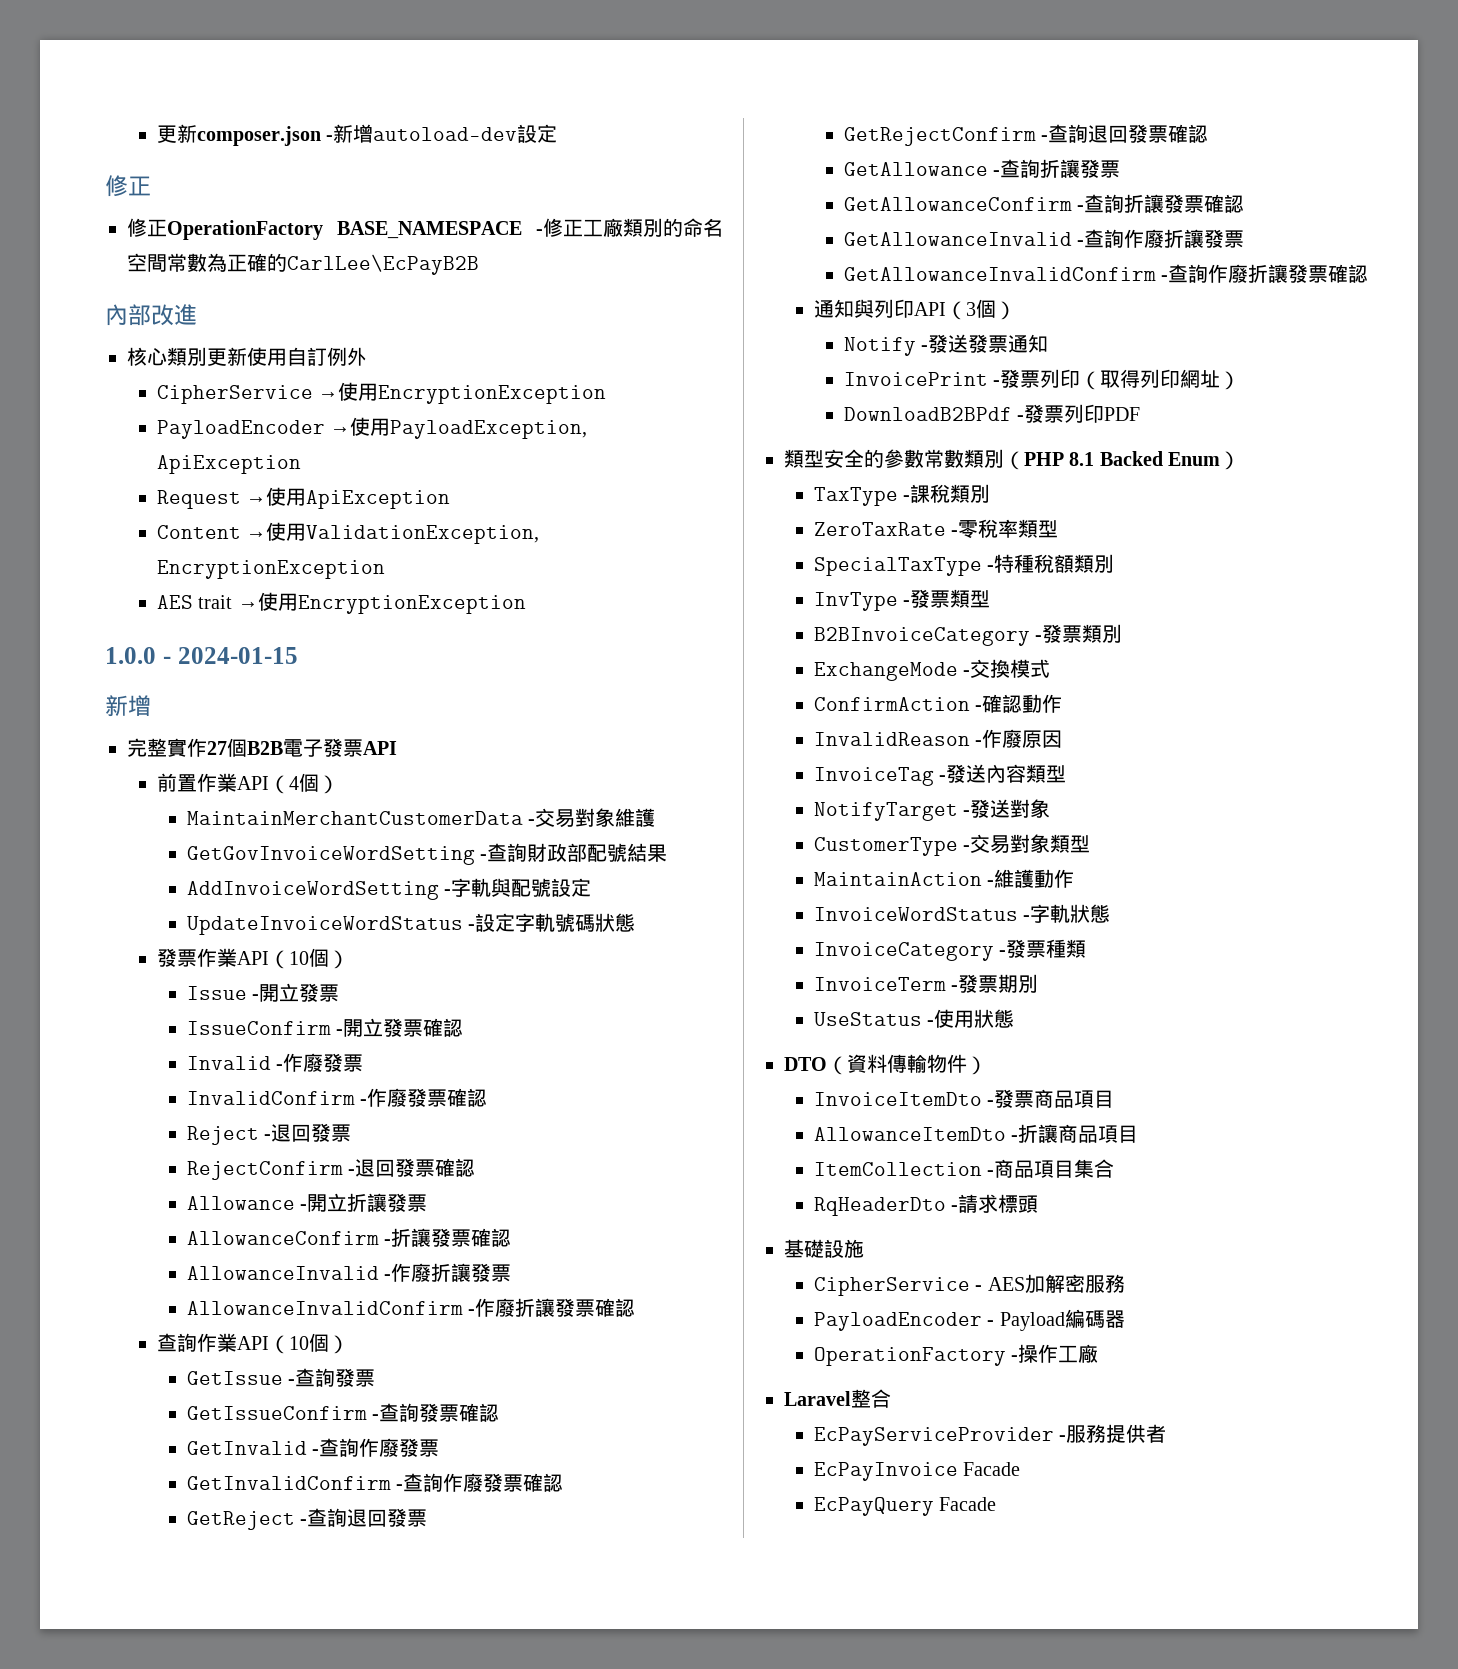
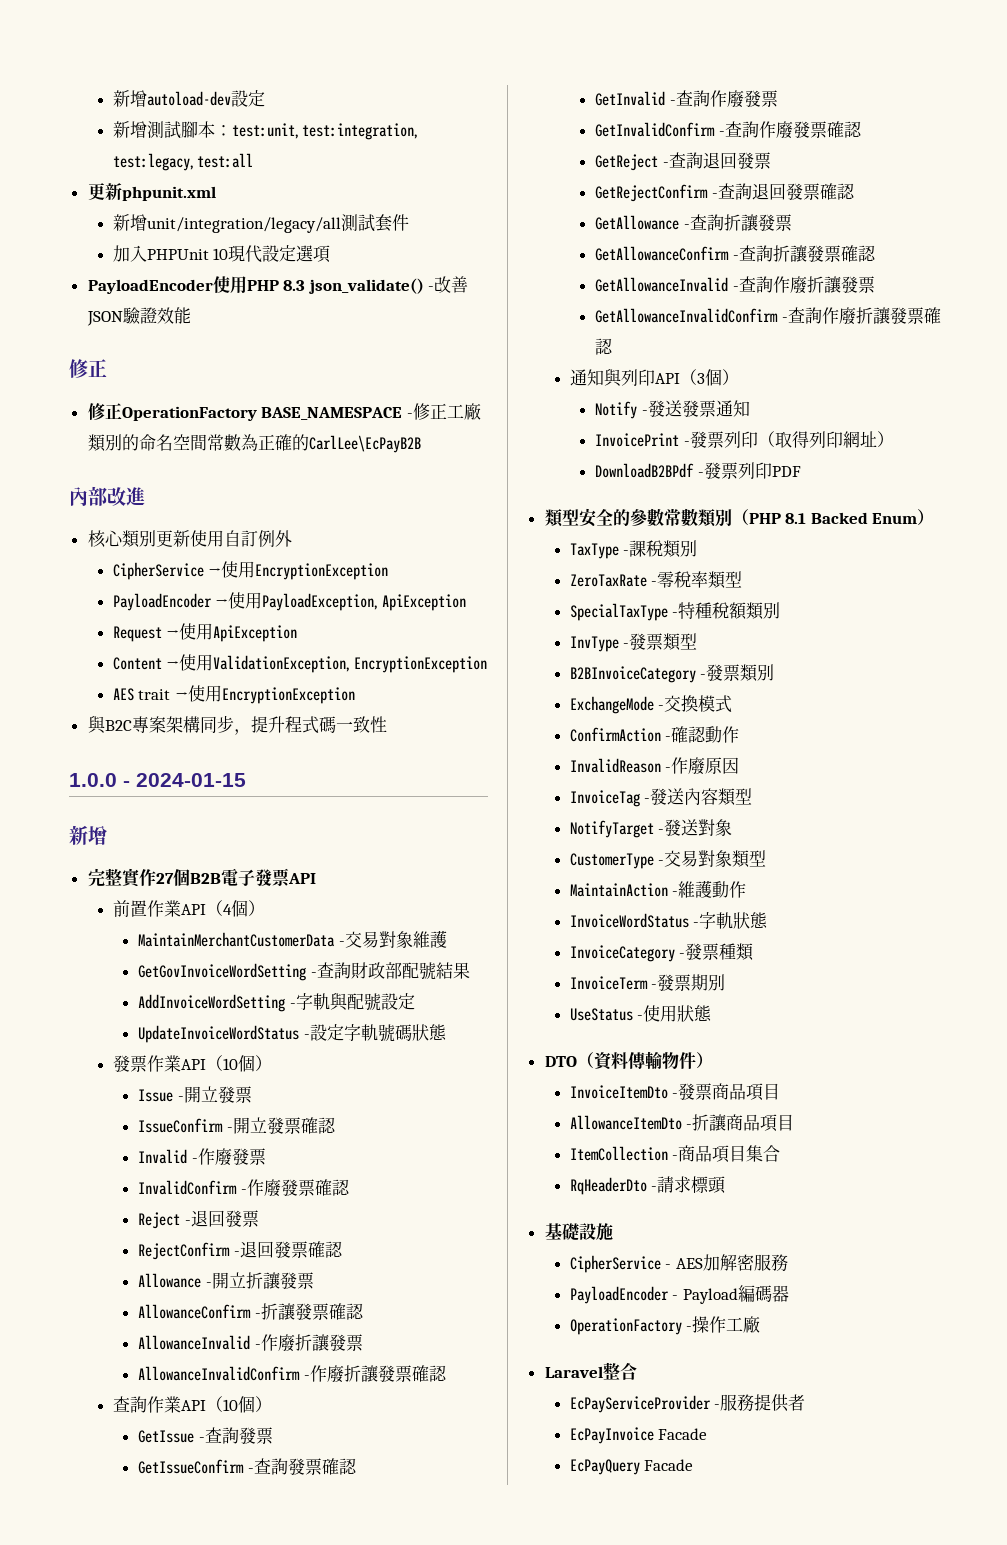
[156,124,334,146] 更新composer.json - -> (112, 98) none
(558, 133) none -> [112,121,418,140] [112,153,254,171] [87,183,216,201] [112,214,409,233] [112,245,331,263] [87,276,469,294] [86,307,191,326] // 新增測試腳本：test:unit, test:integration, test:legacy, test:all // 更新phpunit.xml // 新增unit/integration/legacy/all測試套件 // 加入PHPUnit 10現代設定選項 // PayloadEncoder使用PHP 8.3 json_validate() -改善JSON驗證效能
(526, 604) none -> [87,715,387,735] // 與B2C專案架構同步，提升程式碼一致性

